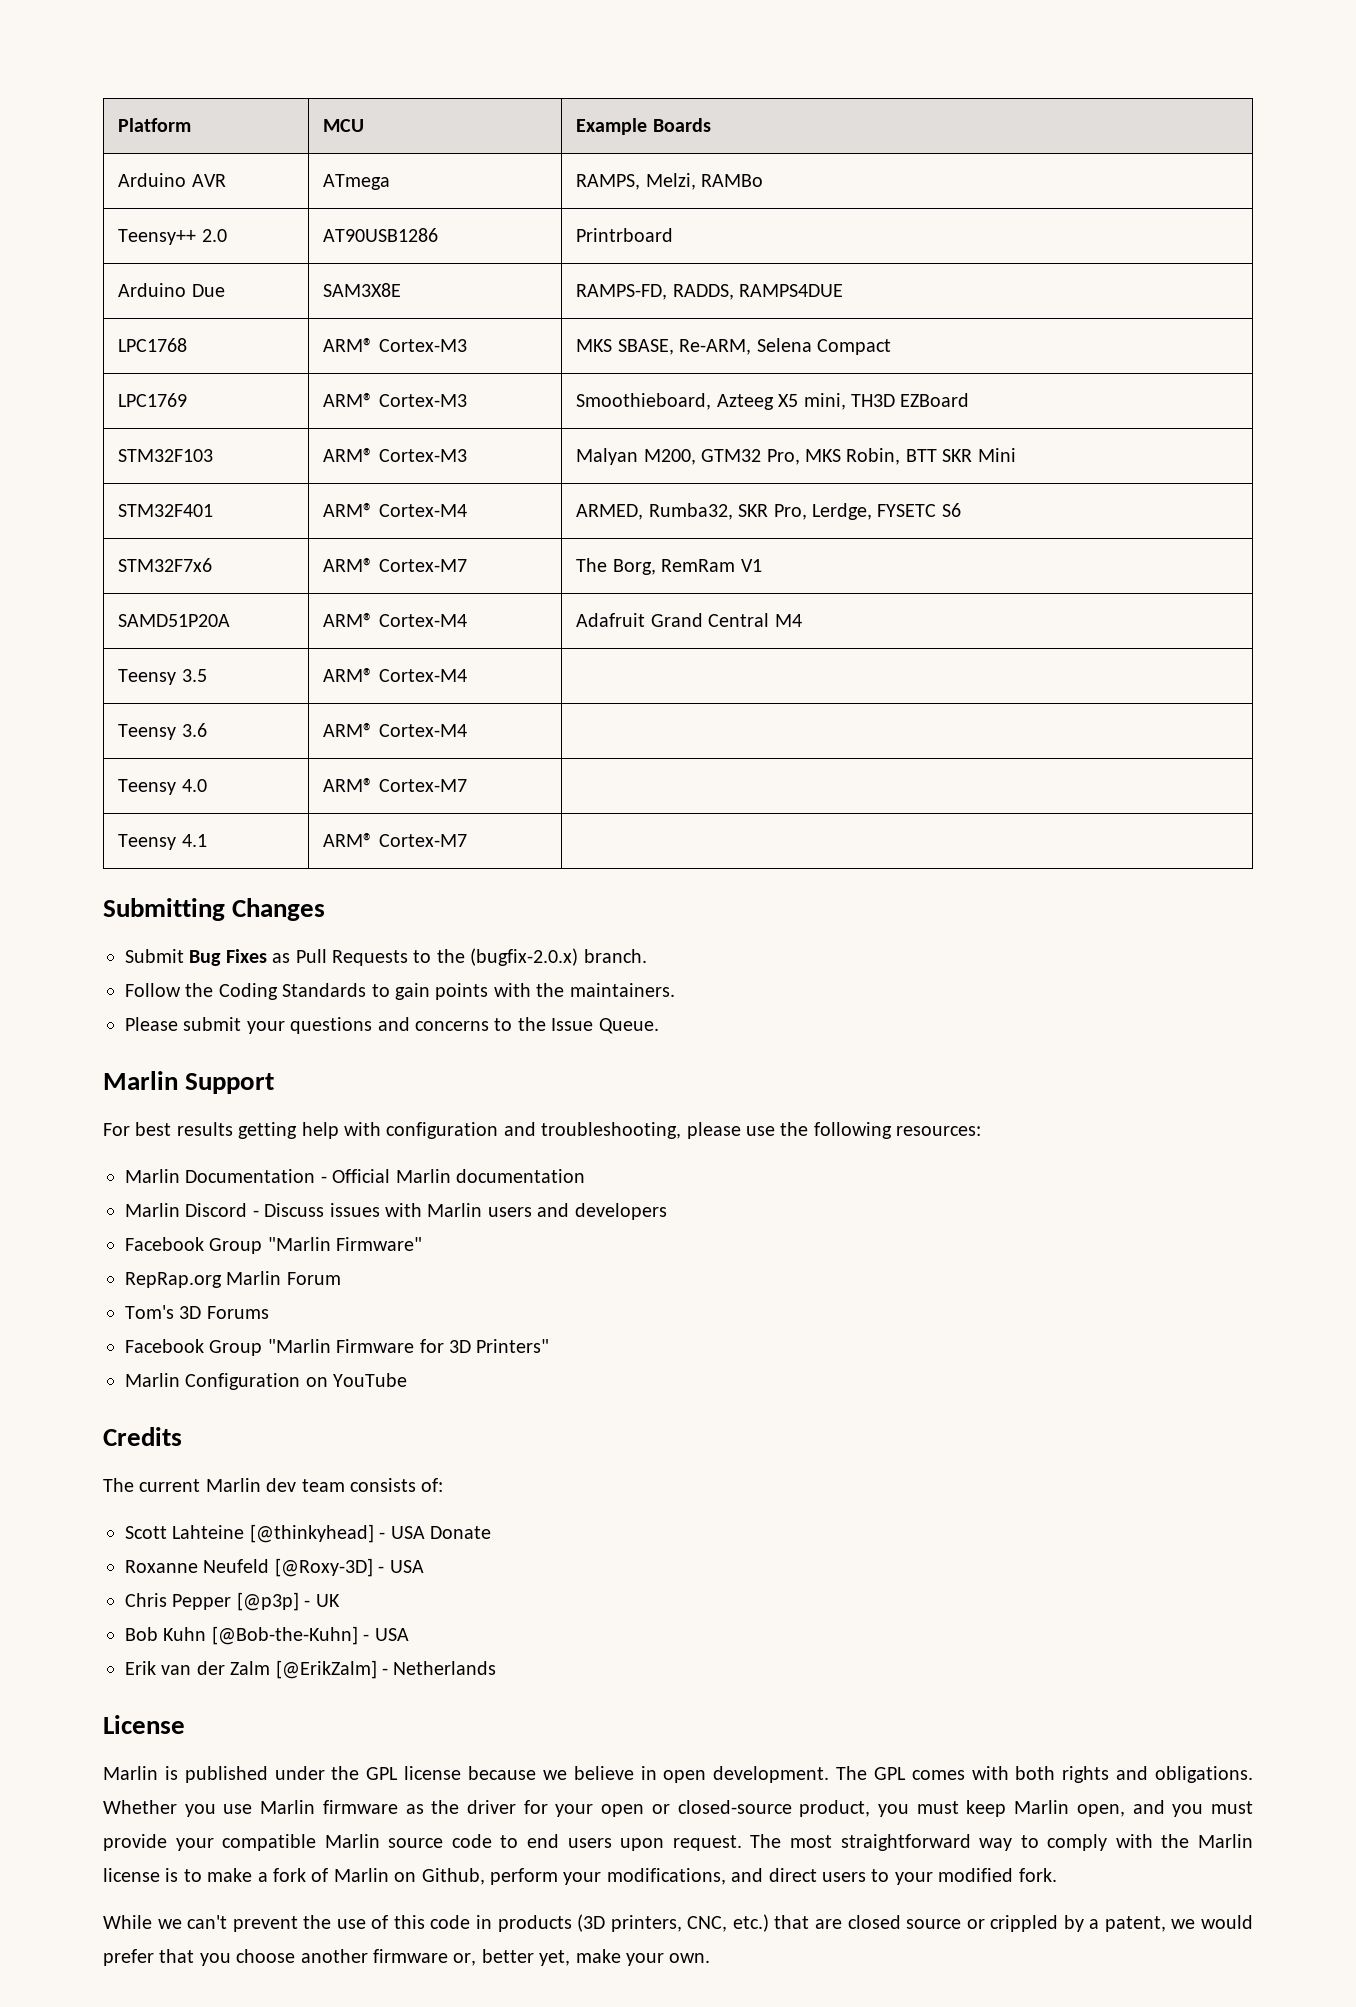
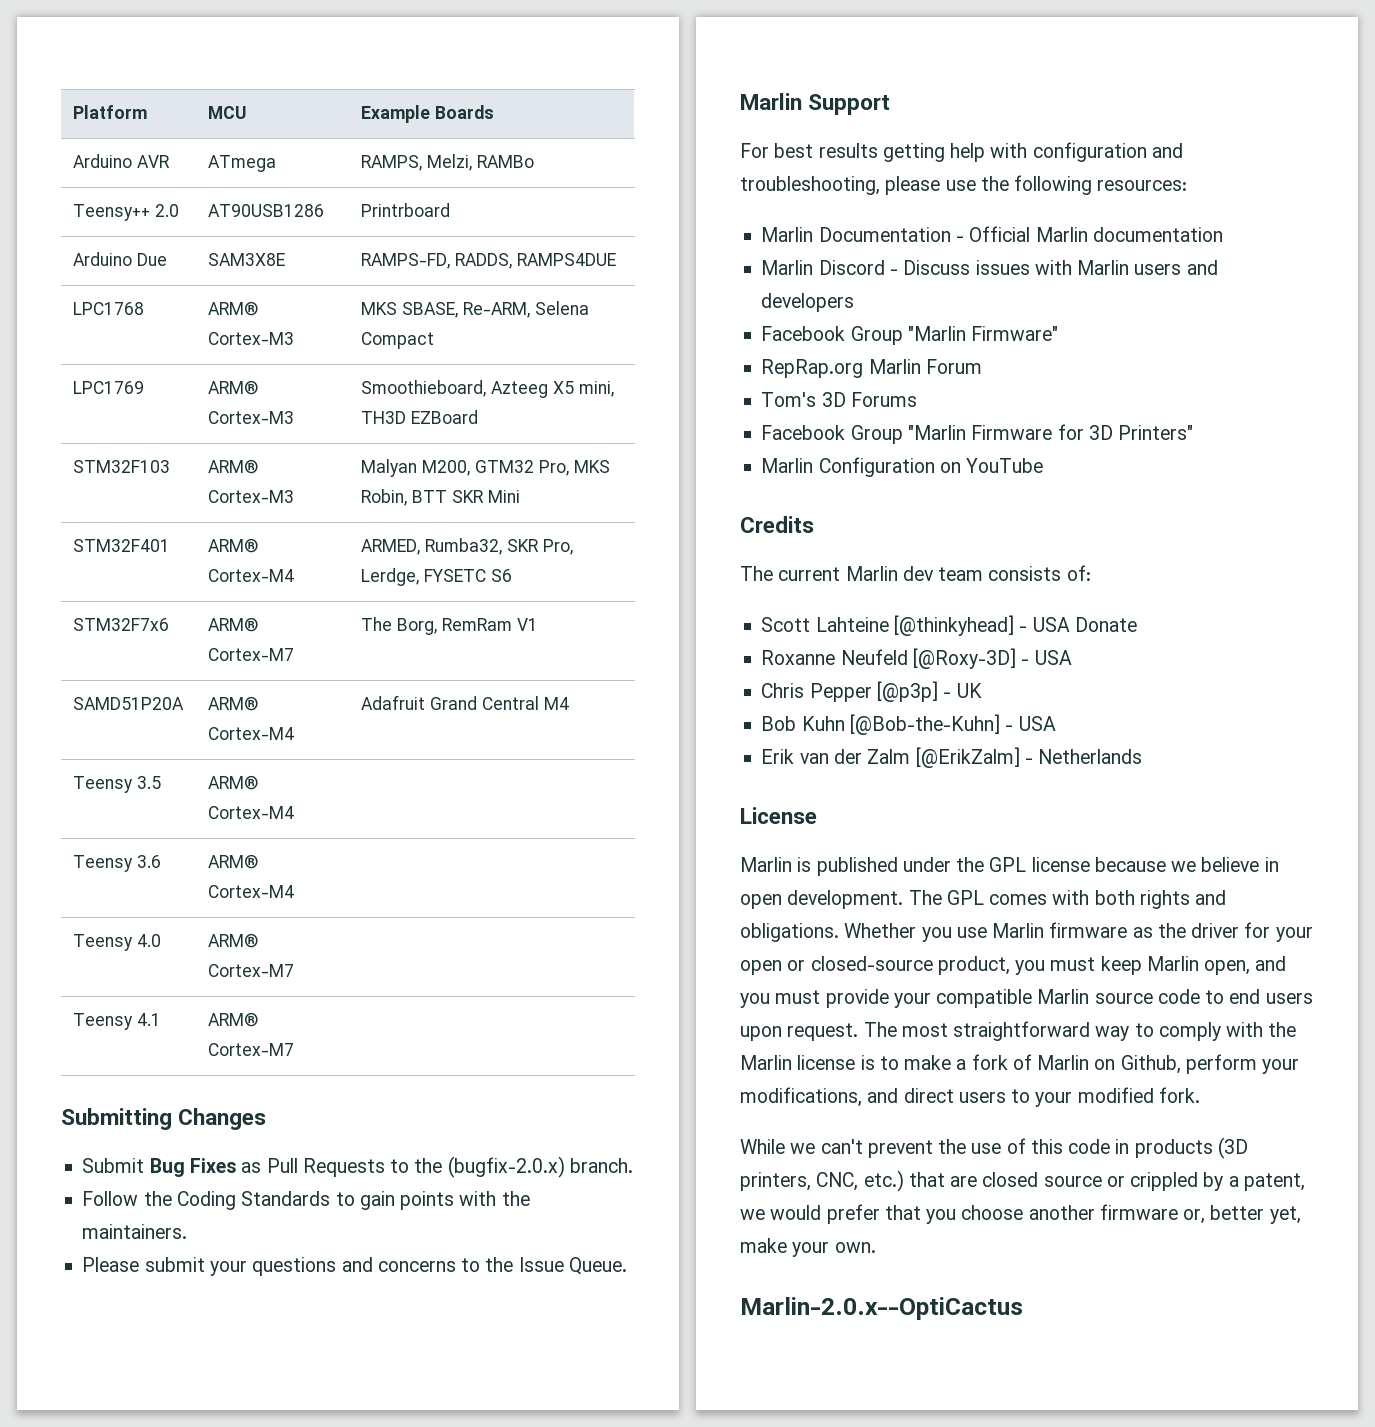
(711, 1958) none -> [740,1297,1023,1320] // Marlin-2.0.x--OptiCactus

